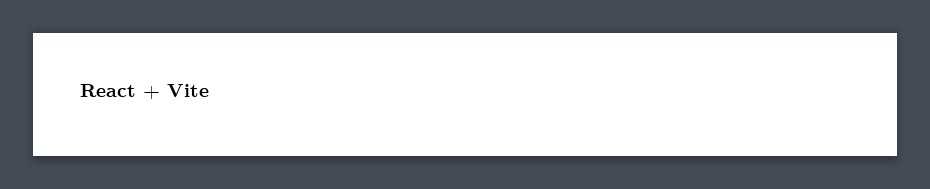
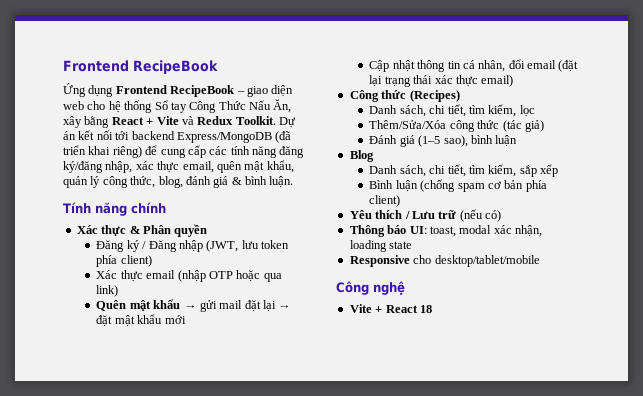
[80,84,209,99] React + Vite -> [63,60,218,74] [63,83,294,97] [63,99,292,113] [63,116,296,128] [63,130,292,143] [63,145,305,158] [63,160,294,173] [63,176,294,188] [63,202,166,216] [76,224,208,237] [96,240,290,252] [96,255,152,267] [96,270,282,282] [96,285,119,297] [96,299,292,312] [96,314,186,327] [369,59,579,72] [369,75,514,87] [349,90,460,102] [369,104,535,117] [369,120,544,132] [369,135,518,147] [349,150,374,162] [369,164,559,177] [369,179,547,192] [369,195,401,207] [349,209,501,222] [349,225,542,237] [349,240,413,252] [349,255,540,267] [336,281,405,295] [349,304,432,313] Frontend RecipeBook // Ứng dụng Frontend RecipeBook – giao diện web cho hệ thống Sổ tay Công Thức Nấu Ăn, xây bằng React + Vite và Redux Toolkit. Dự án kết nối tới backend Express/MongoDB (đã triển khai riêng) để cung cấp các tính năng đăng ký/đăng nhập, xác thực email, quên mật khẩu, quản lý công thức, blog, đánh giá & bình luận. // Tính năng chính // Xác thực & Phân quyền // Đăng ký / Đăng nhập (JWT, lưu token phía client) // Xác thực email (nhập OTP hoặc qua link) // Quên mật khẩu → gửi mail đặt lại → đặt mật khẩu mới // Cập nhật thông tin cá nhân, đổi email (đặt lại trạng thái xác thực email) // Công thức (Recipes) // Danh sách, chi tiết, tìm kiếm, lọc // Thêm/Sửa/Xóa công thức (tác giả) // Đánh giá (1–5 sao), bình luận // Blog // Danh sách, chi tiết, tìm kiếm, sắp xếp // Bình luận (chống spam cơ bản phía client) // Yêu thích / Lưu trữ (nếu có) // Thông báo UI: toast, modal xác nhận, loading state // Responsive cho desktop/tablet/mobile // Công nghệ // Vite + React 18

